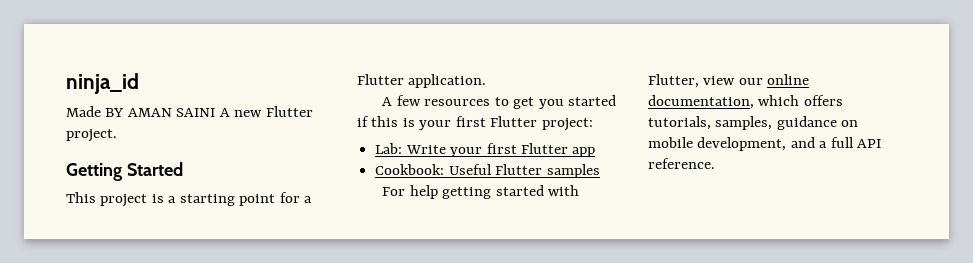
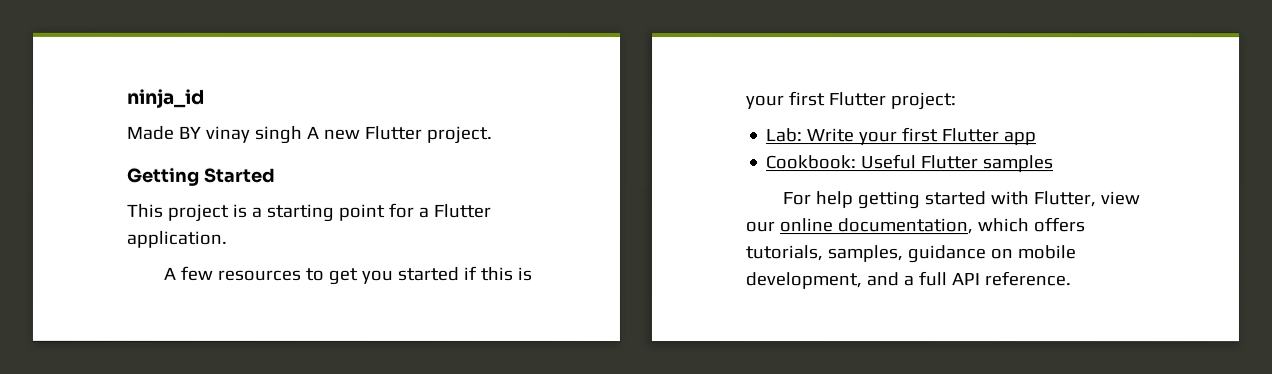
[127,108,216,117] AMAN SAINI -> [205,125,303,144] vinay singh

